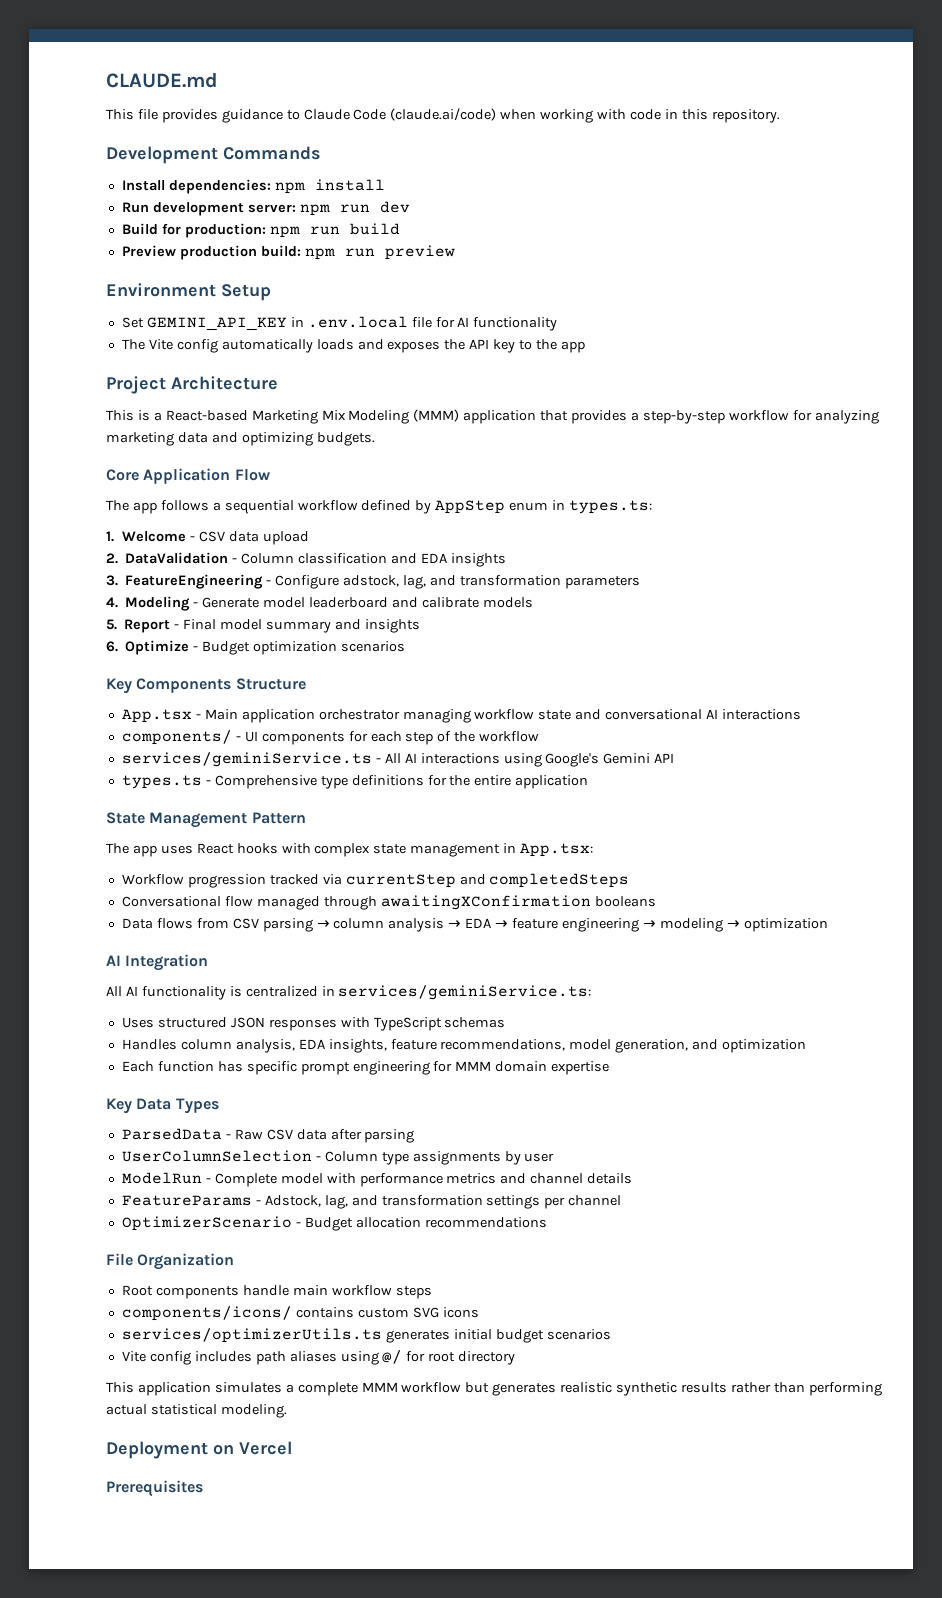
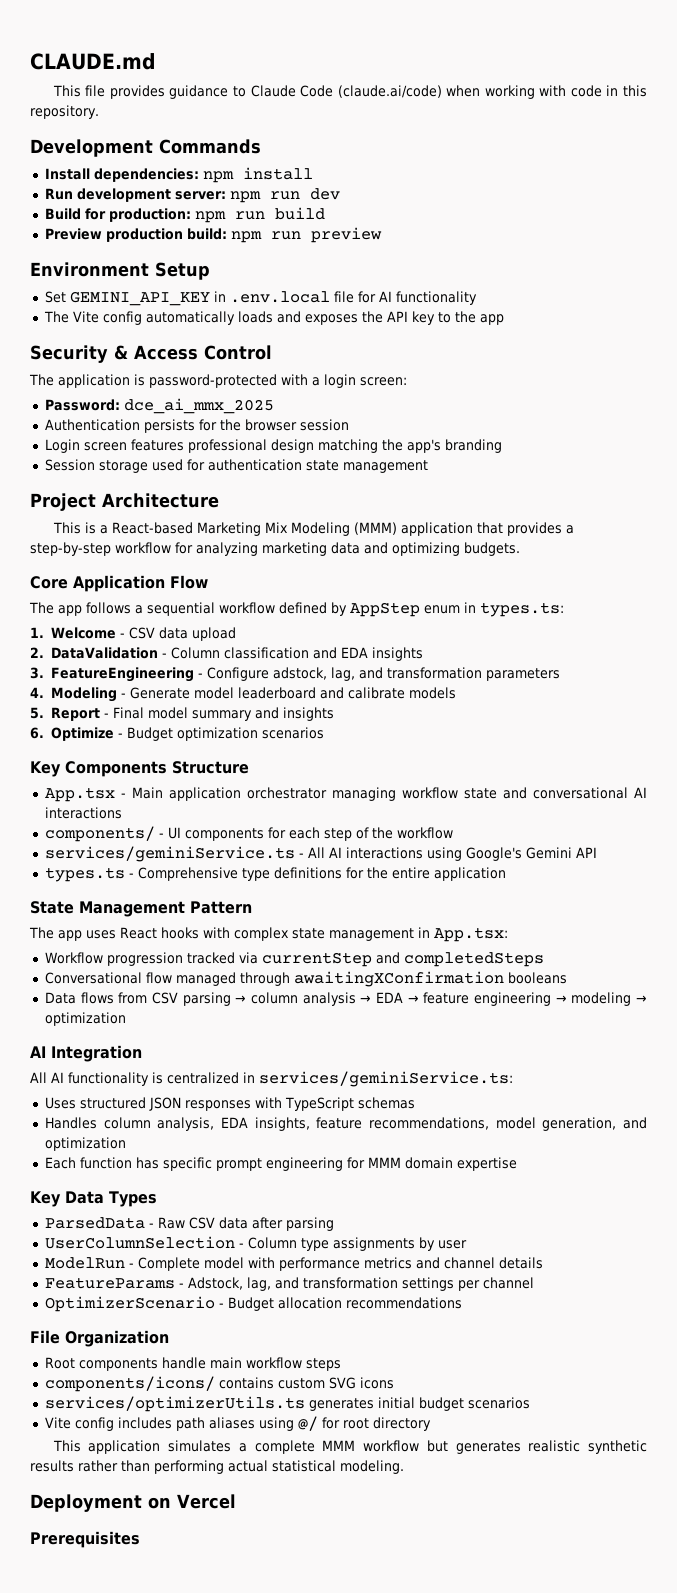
(585, 347) none -> [30,345,272,363] [29,374,407,388] [44,398,274,414] [44,419,349,433] [44,439,502,453] [44,459,428,473] // Security & Access Control // The application is password-protected with a login screen: // Password: dce_ai_mmx_2025 // Authentication persists for the browser session // Login screen features professional design matching the app's branding // Session storage used for authentication state management

